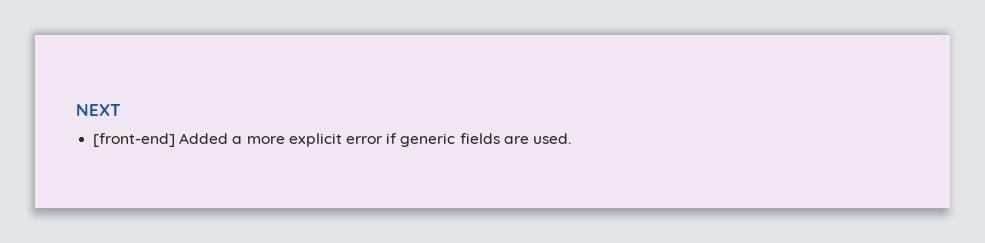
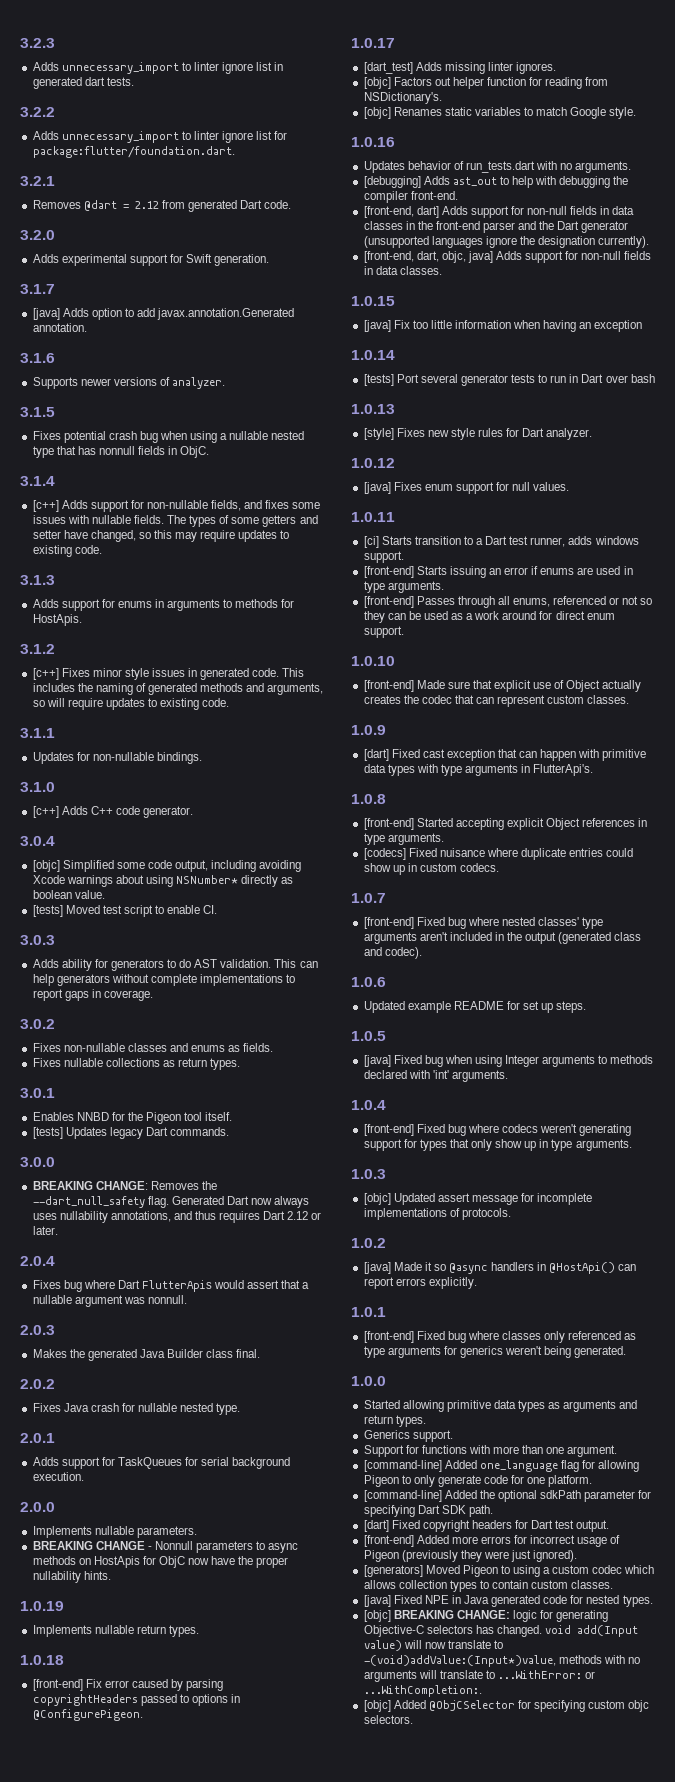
[76,104,121,116] [93,133,571,147] NEXT // [front-end] Added a more explicit error if generic fields are used. -> [20,38,55,48] [32,62,284,74] [32,77,134,89] [20,107,55,117] [32,131,288,143] [32,146,235,158] [20,176,55,186] [32,200,292,212] [20,230,55,240] [32,254,270,266] [20,284,55,294] [32,308,295,320] [32,323,87,332] [20,353,55,363] [32,377,226,389] [20,407,55,417] [32,431,305,443] [32,446,210,458] [20,476,55,486] [32,500,321,512] [32,515,318,527] [32,530,290,542] [32,545,102,557] [20,575,55,585] [32,599,295,611] [32,614,82,626] [20,644,55,654] [32,668,305,680] [32,683,324,695] [32,698,230,710] [20,728,55,738] [32,752,202,764] [20,782,55,792] [32,806,194,818] [20,836,55,846] [32,860,302,872] [32,875,294,887] [32,890,105,899] [32,905,218,917] [20,935,55,945] [32,959,318,971] [32,974,296,986] [32,989,153,1001] [20,1019,55,1029] [32,1043,274,1052] [32,1058,241,1070] [20,1088,55,1098] [32,1112,233,1124] [32,1127,230,1139] [20,1157,55,1167] [32,1181,217,1190] [32,1196,310,1208] [32,1211,322,1223] [32,1226,58,1235] [20,1256,55,1266] [32,1280,310,1292] [32,1295,187,1307] [20,1325,55,1335] [32,1349,261,1361] [20,1379,55,1389] [32,1403,241,1415] [20,1433,55,1443] [32,1457,291,1469] [32,1472,84,1481] [20,1502,55,1512] [32,1526,197,1538] [32,1541,299,1553] [32,1556,289,1568] [32,1571,111,1583] [20,1601,64,1611] [32,1625,199,1637] [20,1655,64,1665] [32,1679,224,1691] [32,1694,241,1706] [32,1709,143,1721] [351,38,395,48] [363,62,557,74] [363,77,609,89] [363,92,442,104] [363,107,637,119] [351,137,395,147] [363,161,632,173] [363,176,629,188] [363,191,458,203] [363,206,635,218] [363,221,629,233] [363,236,650,248] [363,251,652,263] [363,266,442,275] [351,296,395,306] [363,320,643,332] [351,350,395,360] [363,374,655,386] [351,404,395,414] [363,428,593,440] [351,458,395,468] [363,482,570,494] [351,512,395,522] [363,536,639,548] [363,551,404,563] [363,566,633,578] [363,581,444,593] [363,596,653,608] [363,611,615,623] [363,626,404,638] [351,656,395,666] [363,680,642,692] [363,695,630,707] [351,725,386,735] [363,749,647,761] [363,764,594,776] [351,794,386,804] [363,818,648,830] [363,833,444,845] [363,848,634,860] [363,863,500,875] [351,893,386,903] [363,917,604,929] [363,932,642,944] [363,947,422,959] [351,977,386,987] [363,1001,587,1013] [351,1031,386,1041] [363,1055,654,1067] [363,1070,508,1082] [351,1100,386,1110] [363,1124,632,1136] [363,1139,632,1151] [351,1169,386,1179] [363,1193,593,1205] [363,1208,511,1220] [351,1238,386,1248] [363,1262,637,1274] [363,1277,477,1289] [351,1307,386,1317] [363,1331,637,1343] [363,1346,627,1358] [351,1376,386,1386] [363,1400,638,1412] [363,1415,426,1427] [363,1430,453,1442] [363,1445,618,1457] [363,1460,640,1472] [363,1475,593,1487] [363,1490,652,1502] [363,1505,493,1517] [363,1520,610,1532] [363,1535,621,1547] [363,1550,578,1562] [363,1565,655,1577] [363,1580,614,1592] [363,1595,653,1607] [363,1610,609,1622] [363,1625,639,1637] [363,1640,504,1651] [363,1655,640,1667] [363,1670,596,1682] [363,1685,482,1697] [363,1700,650,1712] [363,1715,413,1724] 3.2.3 // Adds unnecessary_import to linter ignore list in generated dart tests. // 3.2.2 // Adds unnecessary_import to linter ignore list for package:flutter/foundation.dart. // 3.2.1 // Removes @dart = 2.12 from generated Dart code. // 3.2.0 // Adds experimental support for Swift generation. // 3.1.7 // [java] Adds option to add javax.annotation.Generated annotation. // 3.1.6 // Supports newer versions of analyzer. // 3.1.5 // Fixes potential crash bug when using a nullable nested type that has nonnull fields in ObjC. // 3.1.4 // [c++] Adds support for non-nullable fields, and fixes some issues with nullable fields. The types of some getters and setter have changed, so this may require updates to existing code. // 3.1.3 // Adds support for enums in arguments to methods for HostApis. // 3.1.2 // [c++] Fixes minor style issues in generated code. This includes the naming of generated methods and arguments, so will require updates to existing code. // 3.1.1 // Updates for non-nullable bindings. // 3.1.0 // [c++] Adds C++ code generator. // 3.0.4 // [objc] Simplified some code output, including avoiding Xcode warnings about using NSNumber* directly as boolean value. // [tests] Moved test script to enable CI. // 3.0.3 // Adds ability for generators to do AST validation. This can help generators without complete implementations to report gaps in coverage. // 3.0.2 // Fixes non-nullable classes and enums as fields. // Fixes nullable collections as return types. // 3.0.1 // Enables NNBD for the Pigeon tool itself. // [tests] Updates legacy Dart commands. // 3.0.0 // BREAKING CHANGE: Removes the --dart_null_safety flag. Generated Dart now always uses nullability annotations, and thus requires Dart 2.12 or later. // 2.0.4 // Fixes bug where Dart FlutterApis would assert that a nullable argument was nonnull. // 2.0.3 // Makes the generated Java Builder class final. // 2.0.2 // Fixes Java crash for nullable nested type. // 2.0.1 // Adds support for TaskQueues for serial background execution. // 2.0.0 // Implements nullable parameters. // BREAKING CHANGE - Nonnull parameters to async methods on HostApis for ObjC now have the proper nullability hints. // 1.0.19 // Implements nullable return types. // 1.0.18 // [front-end] Fix error caused by parsing copyrightHeaders passed to options in @ConfigurePigeon. // 1.0.17 // [dart_test] Adds missing linter ignores. // [objc] Factors out helper function for reading from NSDictionary's. // [objc] Renames static variables to match Google style. // 1.0.16 // Updates behavior of run_tests.dart with no arguments. // [debugging] Adds ast_out to help with debugging the compiler front-end. // [front-end, dart] Adds support for non-null fields in data classes in the front-end parser and the Dart generator (unsupported languages ignore the designation currently). // [front-end, dart, objc, java] Adds support for non-null fields in data classes. // 1.0.15 // [java] Fix too little information when having an exception // 1.0.14 // [tests] Port several generator tests to run in Dart over bash // 1.0.13 // [style] Fixes new style rules for Dart analyzer. // 1.0.12 // [java] Fixes enum support for null values. // 1.0.11 // [ci] Starts transition to a Dart test runner, adds windows support. // [front-end] Starts issuing an error if enums are used in type arguments. // [front-end] Passes through all enums, referenced or not so they can be used as a work around for direct enum support. // 1.0.10 // [front-end] Made sure that explicit use of Object actually creates the codec that can represent custom classes. // 1.0.9 // [dart] Fixed cast exception that can happen with primitive data types with type arguments in FlutterApi's. // 1.0.8 // [front-end] Started accepting explicit Object references in type arguments. // [codecs] Fixed nuisance where duplicate entries could show up in custom codecs. // 1.0.7 // [front-end] Fixed bug where nested classes' type arguments aren't included in the output (generated class and codec). // 1.0.6 // Updated example README for set up steps. // 1.0.5 // [java] Fixed bug when using Integer arguments to methods declared with 'int' arguments. // 1.0.4 // [front-end] Fixed bug where codecs weren't generating support for types that only show up in type arguments. // 1.0.3 // [objc] Updated assert message for incomplete implementations of protocols. // 1.0.2 // [java] Made it so @async handlers in @HostApi() can report errors explicitly. // 1.0.1 // [front-end] Fixed bug where classes only referenced as type arguments for generics weren't being generated. // 1.0.0 // Started allowing primitive data types as arguments and return types. // Generics support. // Support for functions with more than one argument. // [command-line] Added one_language flag for allowing Pigeon to only generate code for one platform. // [command-line] Added the optional sdkPath parameter for specifying Dart SDK path. // [dart] Fixed copyright headers for Dart test output. // [front-end] Added more errors for incorrect usage of Pigeon (previously they were just ignored). // [generators] Moved Pigeon to using a custom codec which allows collection types to contain custom classes. // [java] Fixed NPE in Java generated code for nested types. // [objc] BREAKING CHANGE: logic for generating Objective-C selectors has changed. void add(Input value) will now translate to -(void)addValue:(Input*)value, methods with no arguments will translate to ...WithError: or ...WithCompletion:. // [objc] Added @ObjCSelector for specifying custom objc selectors.

